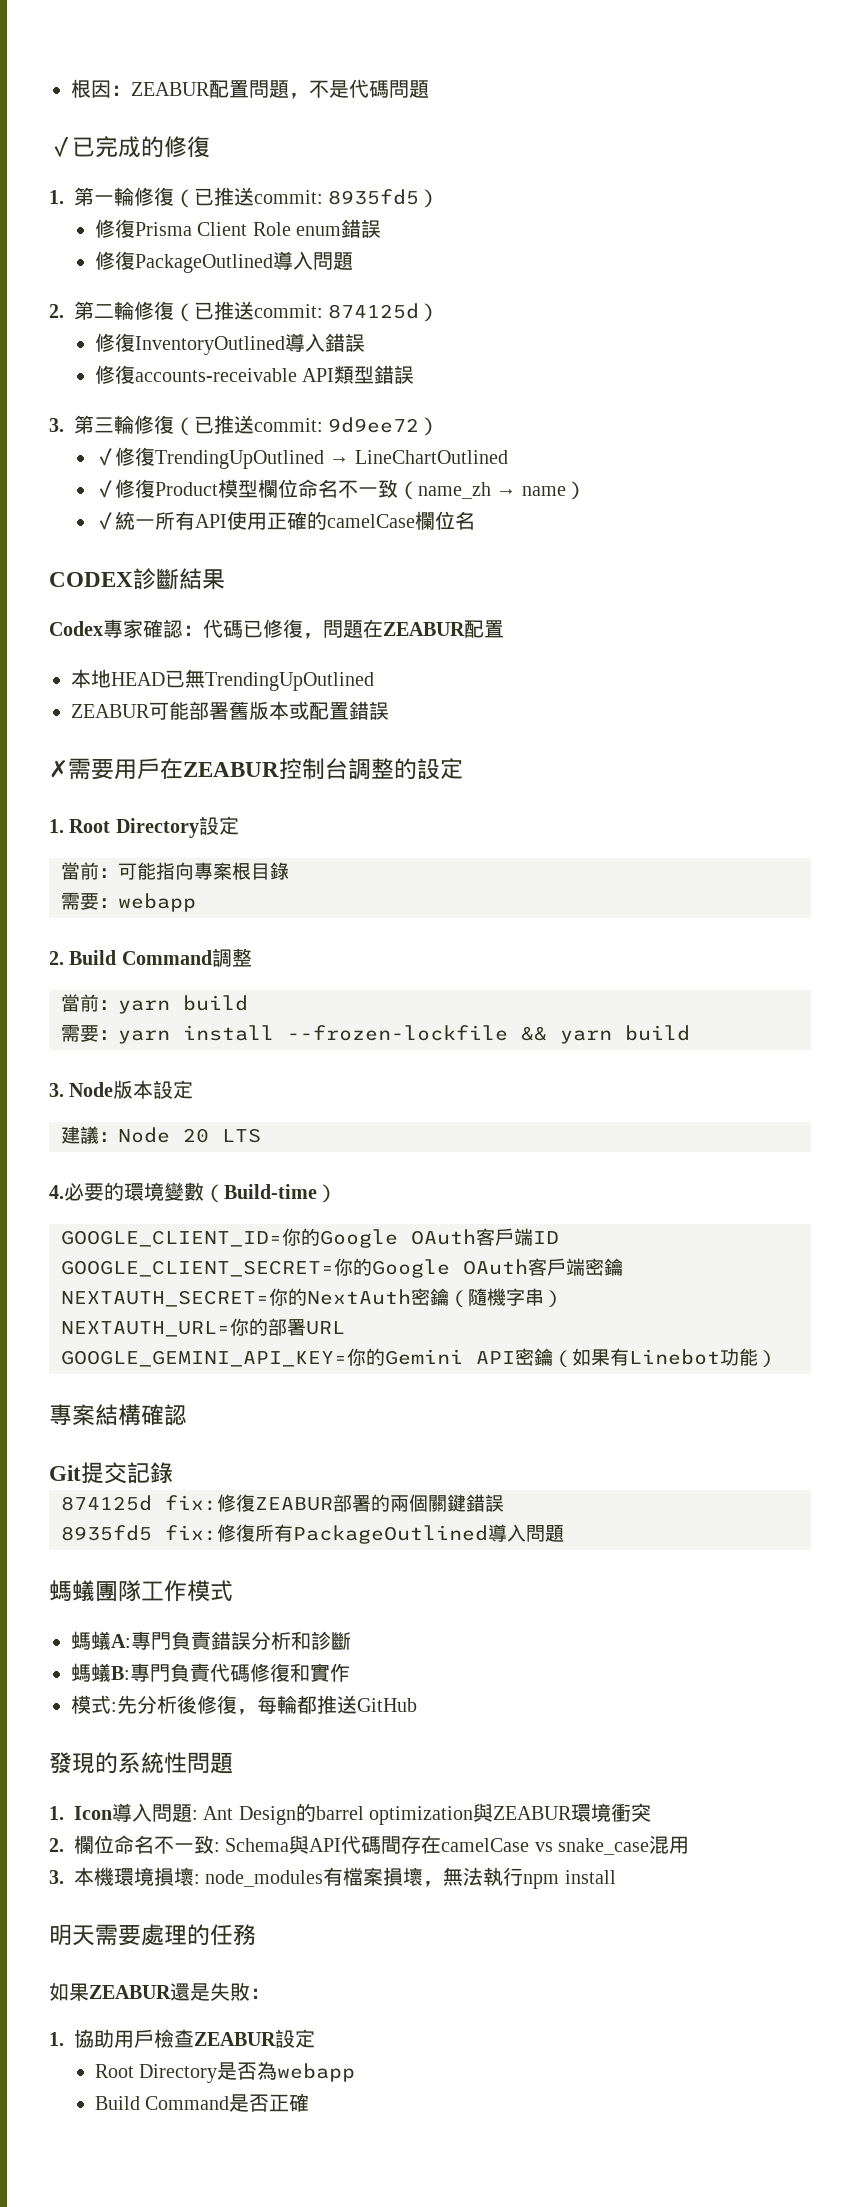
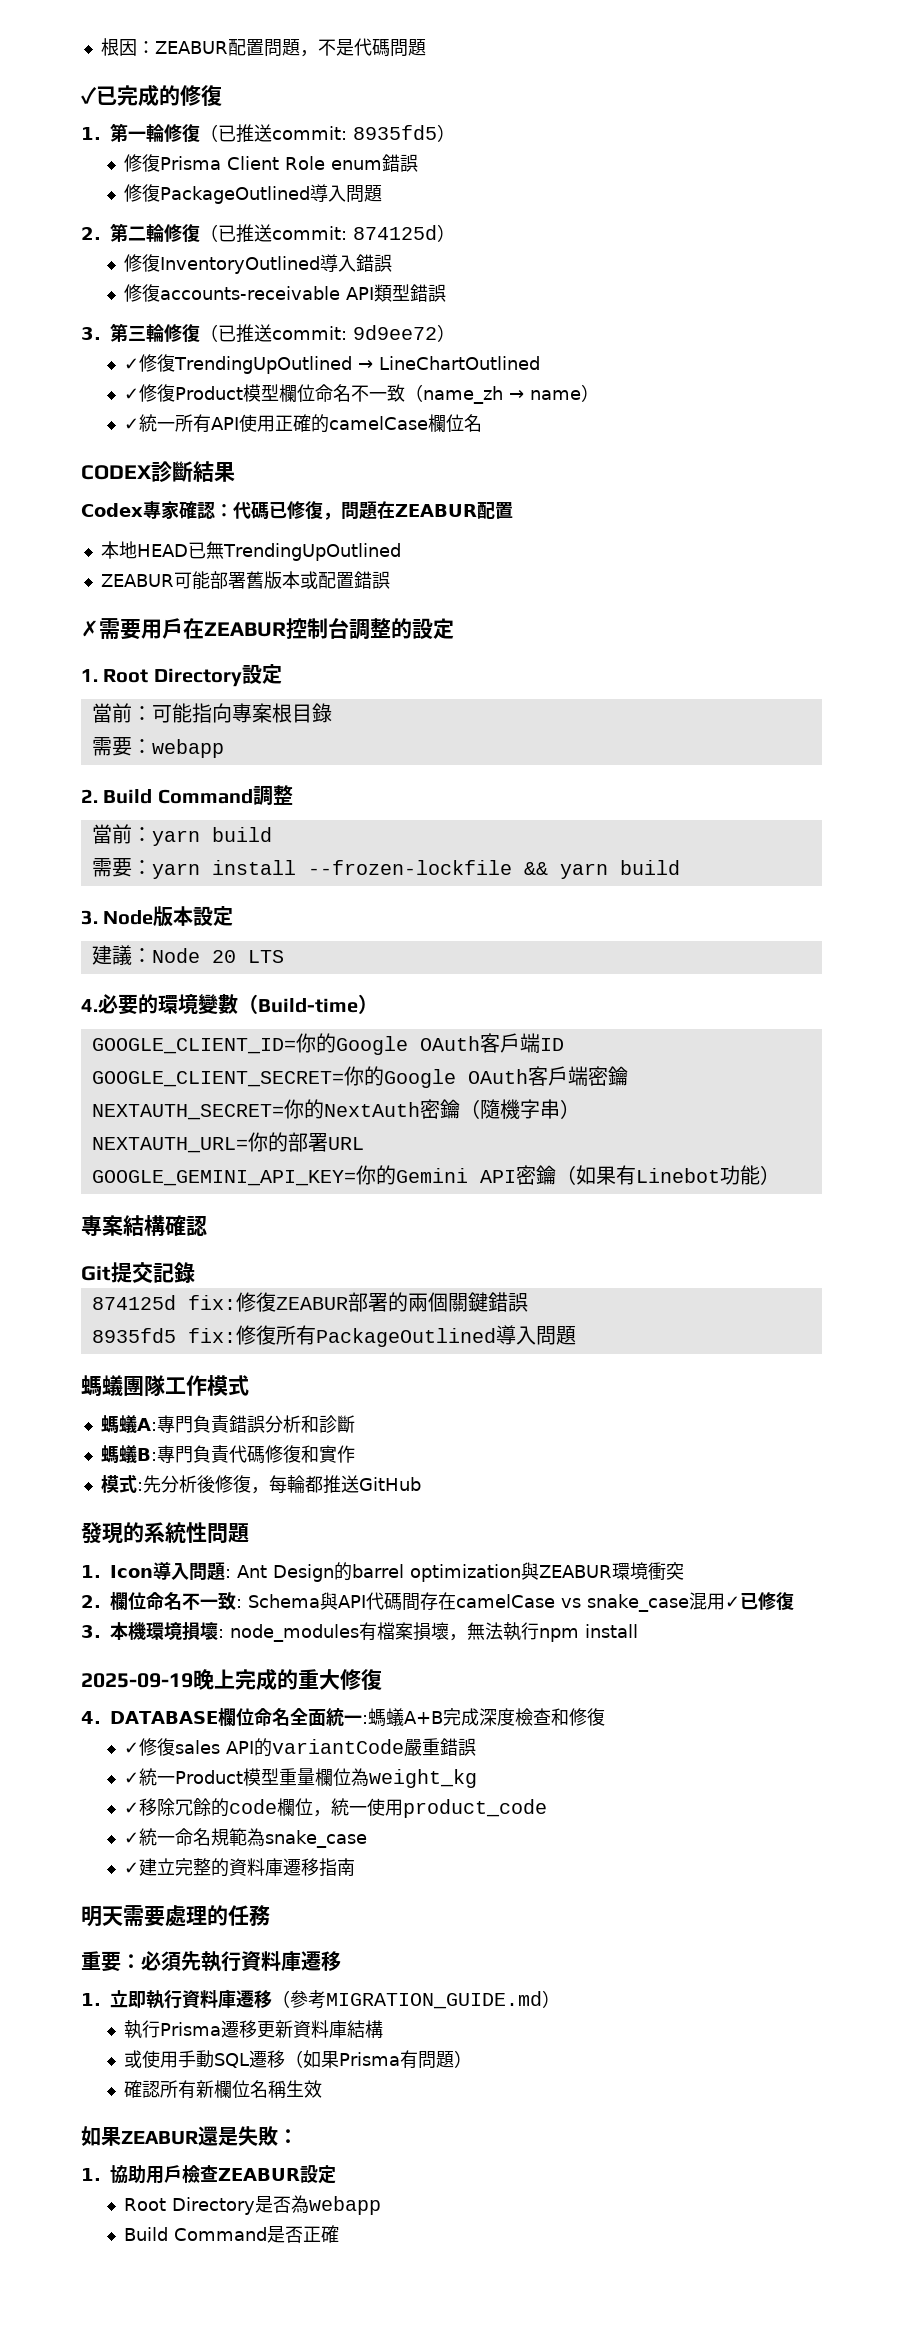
(690, 1845) none -> [725,1592,794,1610] ✓已修復
(616, 1877) none -> [81,1668,382,1691] [81,1707,605,1727] [124,1738,477,1757] [124,1768,478,1788] [124,1798,548,1818] [124,1828,368,1848] [124,1858,356,1877] // 2025-09-19晚上完成的重大修復 // 4. DATABASE欄位命名全面統一:螞蟻A+B完成深度檢查和修復 // ✓修復sales API的variantCode嚴重錯誤 // ✓統一Product模型重量欄位為weight_kg // ✓移除冗餘的code欄位，統一使用product_code // ✓統一命名規範為snake_case // ✓建立完整的資料庫遷移指南
(256, 1934) none -> [81,1951,341,1972] [81,1989,560,2009] [124,2020,384,2039] [124,2050,473,2069] [124,2080,323,2099] // 重要：必須先執行資料庫遷移 // 1.立即執行資料庫遷移（參考MIGRATION_GUIDE.md） // 執行Prisma遷移更新資料庫結構 // 或使用手動SQL遷移（如果Prisma有問題） // 確認所有新欄位名稱生效

